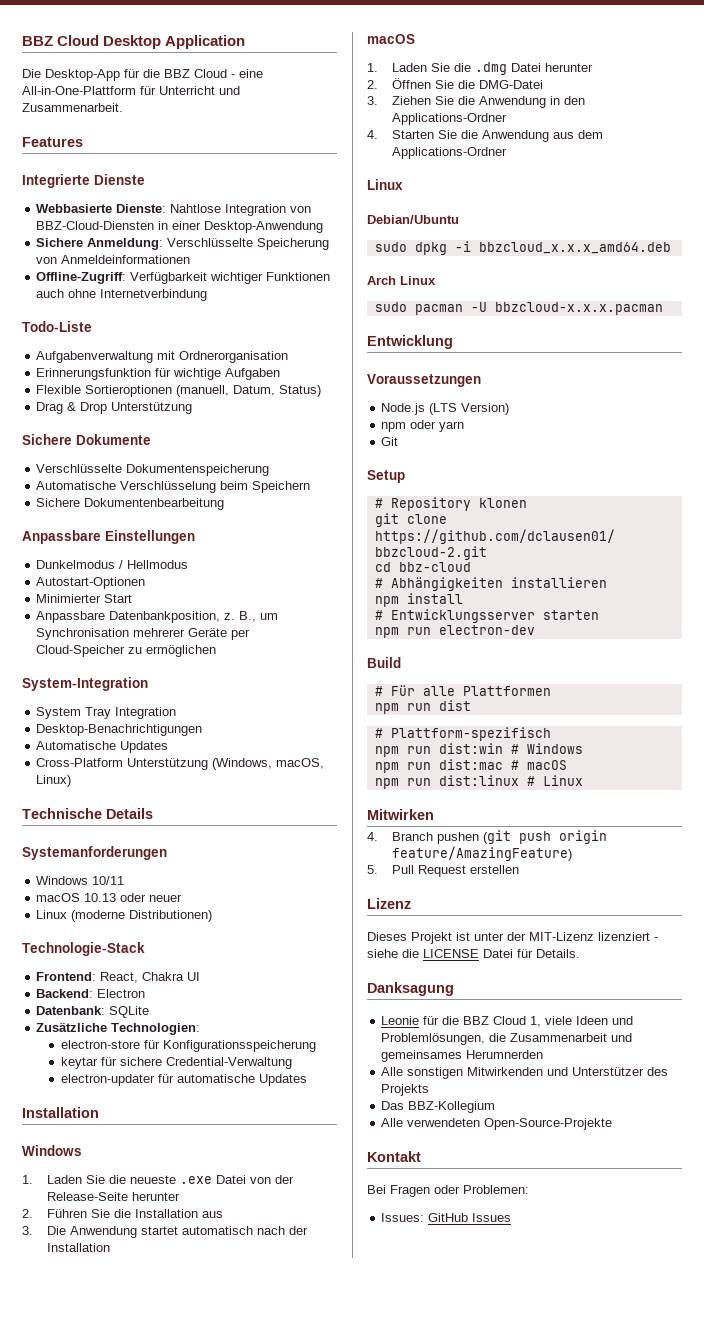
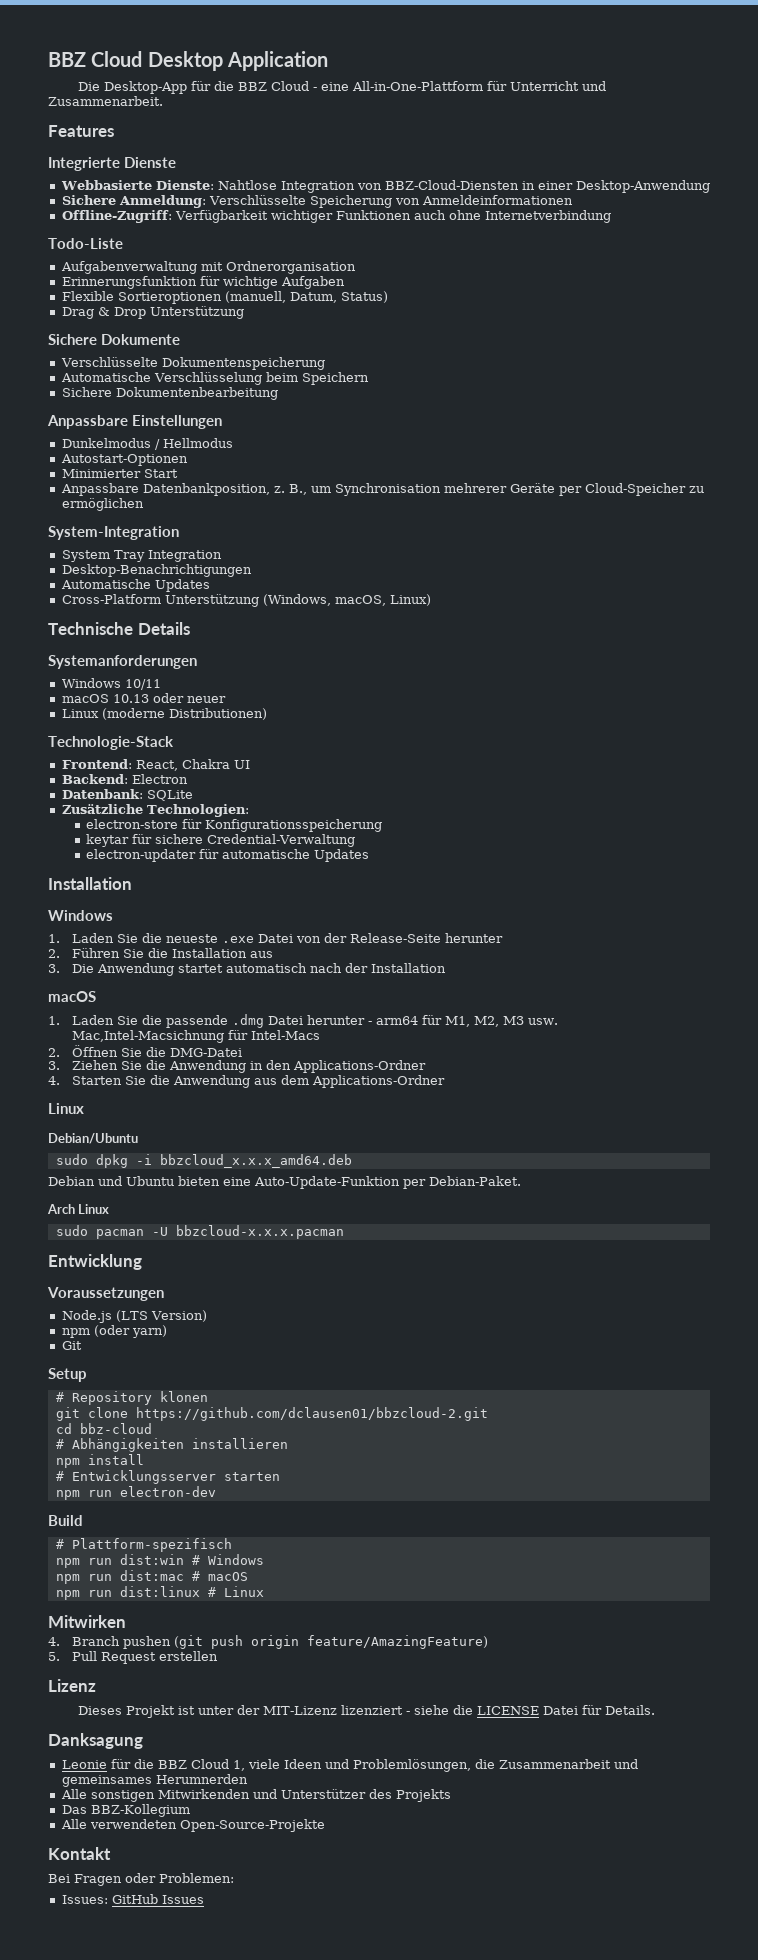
(471, 67) none -> [166,1015,229,1028] passende
(593, 67) none -> [368,1015,559,1027] [72,1030,321,1043] - arm64 für M1, M2, M3 usw. Mac,Intel-Macsichnung für Intel-Macs
(671, 248) none -> [48,1176,521,1189] // Debian und Ubuntu bieten eine Auto-Update-Funktion per Debian-Paket.
[410,420,465,432] oder yarn -> [93,1325,167,1338] (oder yarn)
[374,685,551,696] [374,700,471,714] // # Für alle Plattformen // npm run dist -> (83, 1520) none

